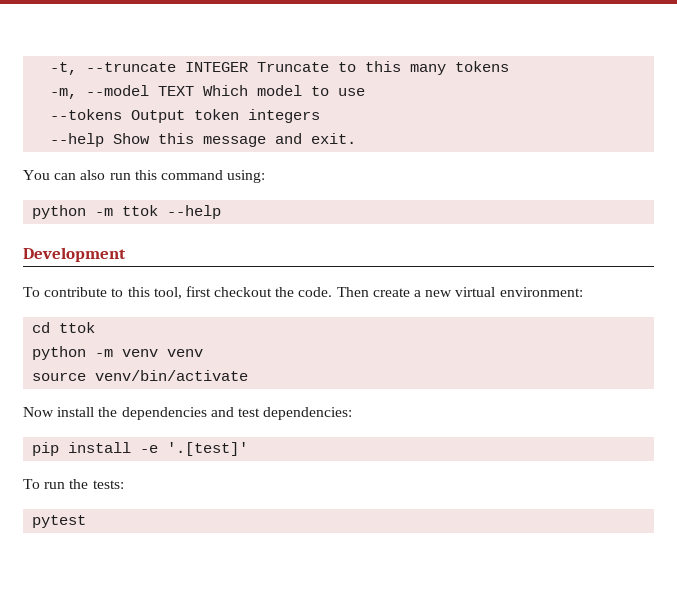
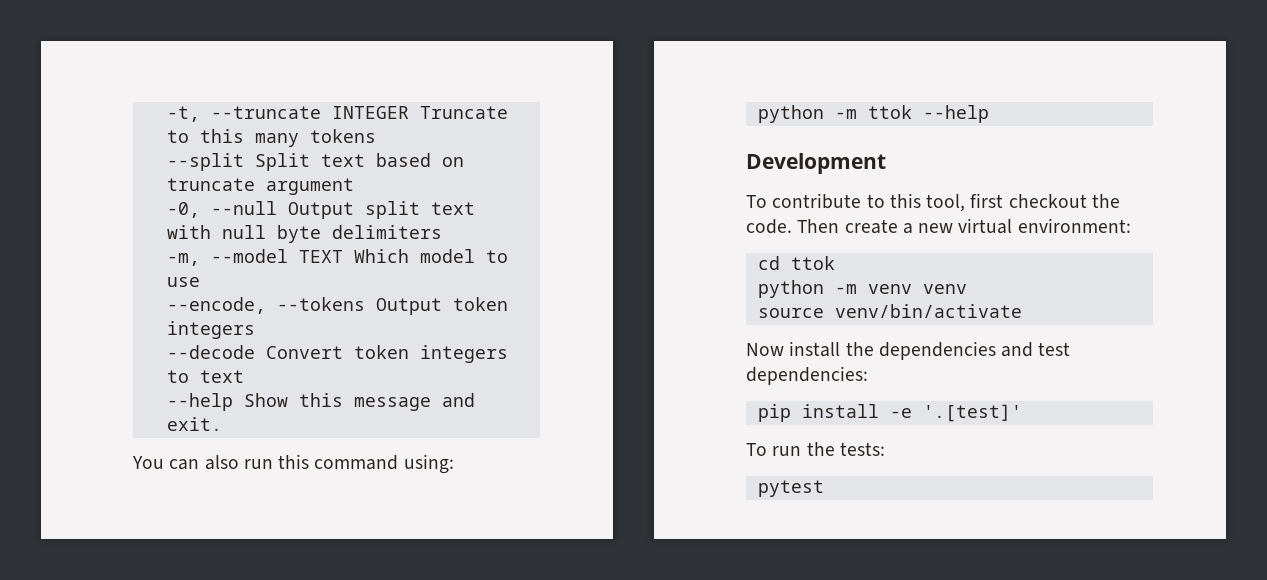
(510, 66) none -> [166,153,464,171] [166,178,354,195] [166,201,475,219] [166,225,442,243] // --split Split text based on truncate argument // -0, --null Output split text with null byte delimiters
(366, 92) none -> [166,297,266,314] --encode,
(321, 116) none -> [166,345,508,363] [166,370,244,383] // --decode Convert token integers to text

